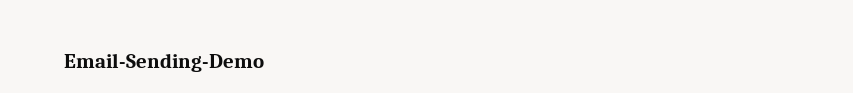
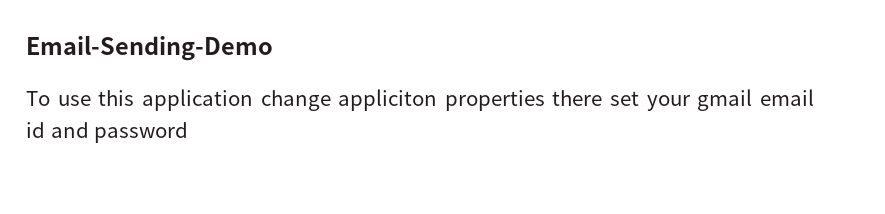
(264, 62) none -> [26,89,814,111] [26,122,189,143] // To use this application change appliciton properties there set your gmail email id and password

